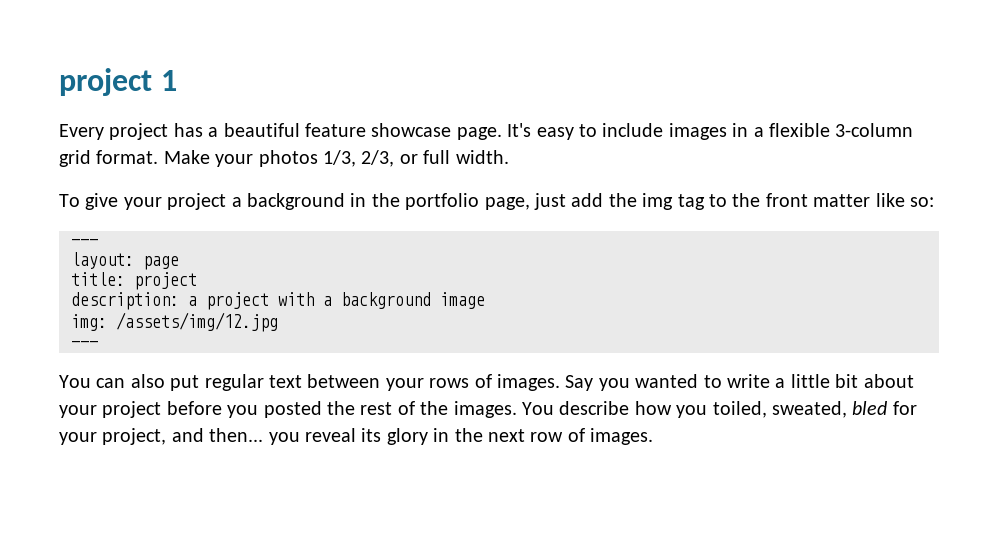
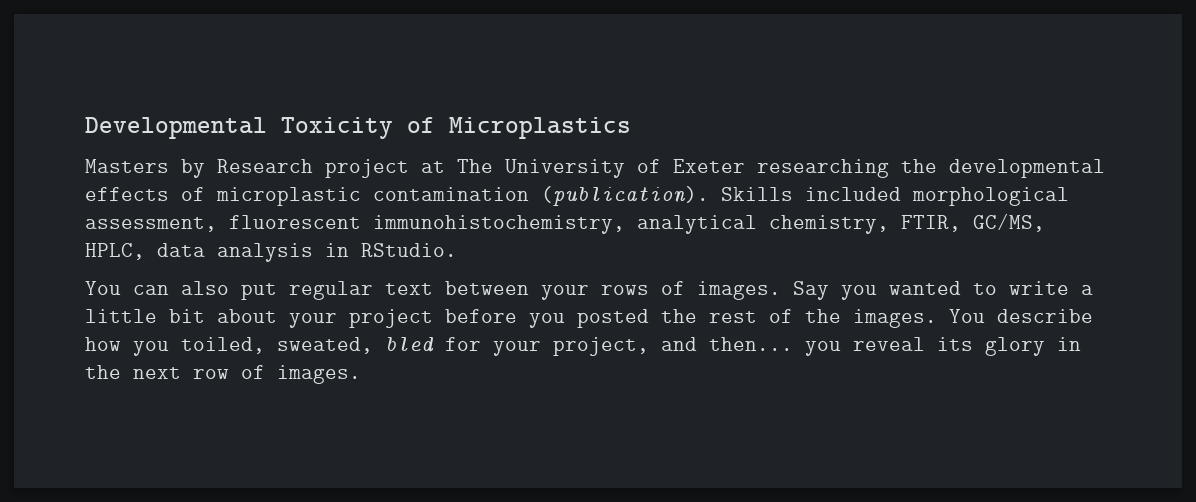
[59,68,177,96] [59,123,914,140] [59,150,509,167] [59,193,934,210] [71,239,98,245] [71,252,179,270] [71,272,197,290] [71,292,485,310] [71,312,278,332] [71,341,98,347] project 1 // Every project has a beautiful feature showcase page. It's easy to include images in a flexible 3-column grid format. Make your photos 1/3, 2/3, or full width. // To give your project a background in the portfolio page, just add the img tag to the front matter like so: // --- // layout: page // title: project // description: a project with a background image // img: /assets/img/12.jpg // --- -> [85,117,631,139] [85,159,1105,178] [85,186,1069,206] [85,213,1045,234] [85,243,457,262] Developmental Toxicity of Microplastics // Masters by Research project at The University of Exeter researching the developmental effects of microplastic contamination (publication). Skills included morphological assessment, fluorescent immunohistochemistry, analytical chemistry, FTIR, GC/MS, HPLC, data analysis in RStudio.

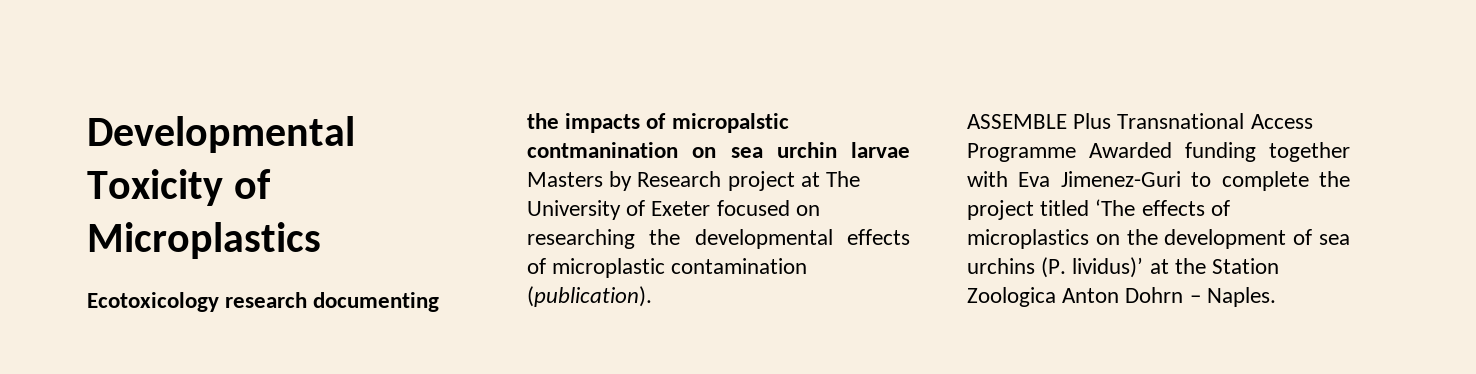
(631, 128) none -> [87,292,440,312] [527,113,789,133] [527,142,910,158] Ecotoxicology research documenting the impacts of micropalstic contmanination on sea urchin larvae
(745, 166) none -> [716,200,820,216] focused on
[721,187,1069,206] [85,213,1045,234] [85,243,457,262] [85,281,1093,300] [85,309,1093,328] [85,337,1081,356] [85,365,361,384] Skills included morphological assessment, fluorescent immunohistochemistry, analytical chemistry, FTIR, GC/MS, HPLC, data analysis in RStudio. // You can also put regular text between your rows of images. Say you wanted to write a little bit about your project before you posted the rest of the images. You describe how you toiled, sweated, bled for your project, and then... you reveal its glory in the next row of images. -> [967,113,1313,129] [967,142,1350,162] [967,171,1350,191] [967,199,1230,220] [967,229,1350,249] [967,257,1280,278] [967,287,1276,307] // ASSEMBLE Plus Transnational Access Programme Awarded funding together with Eva Jimenez-Guri to complete the project titled ‘The effects of microplastics on the development of sea urchins (P. lividus)’ at the Station Zoologica Anton Dohrn – Naples.

